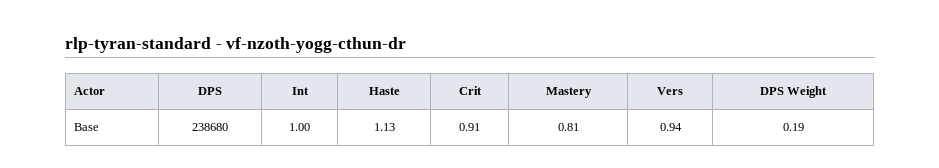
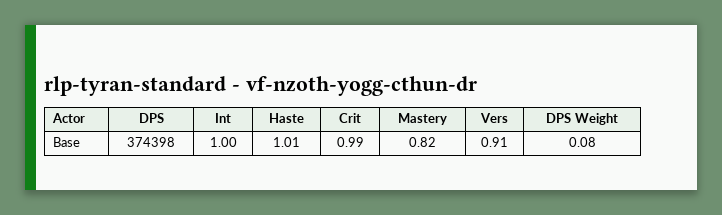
[192,123,228,131] 238680 -> [127,137,175,147] 374398
[373,123,395,131] [459,123,480,131] [557,123,579,131] [659,123,682,131] [782,123,804,131] 1.13 | 0.91 | 0.81 | 0.94 | 0.19 -> [273,137,300,147] [336,137,364,147] [409,137,436,147] [481,137,508,147] [568,137,596,147] 1.01 | 0.99 | 0.82 | 0.91 | 0.08

